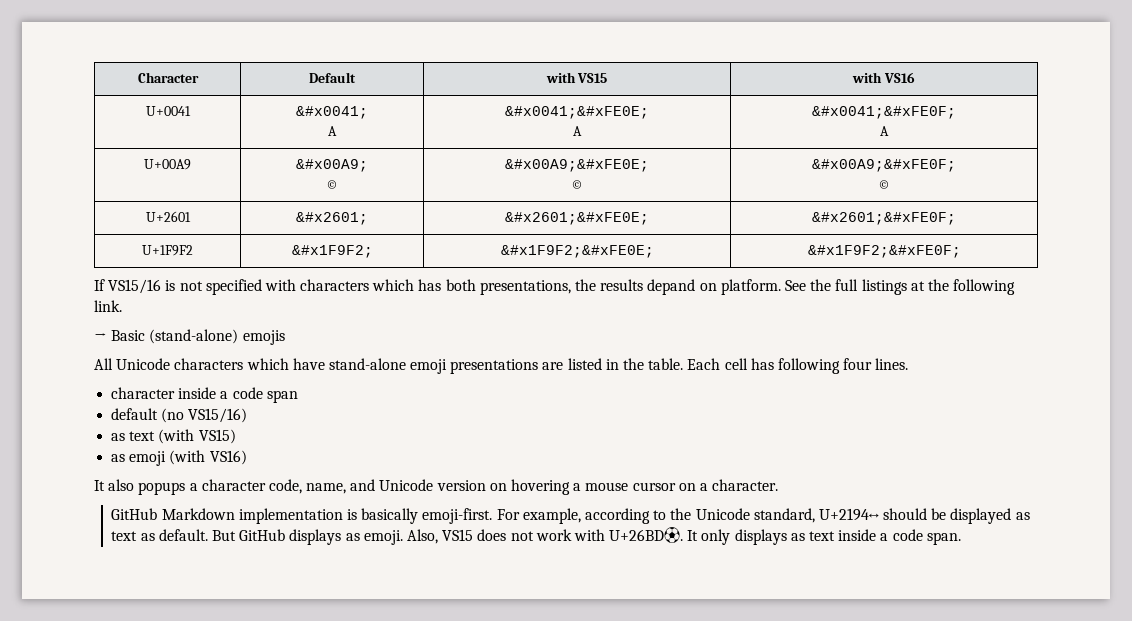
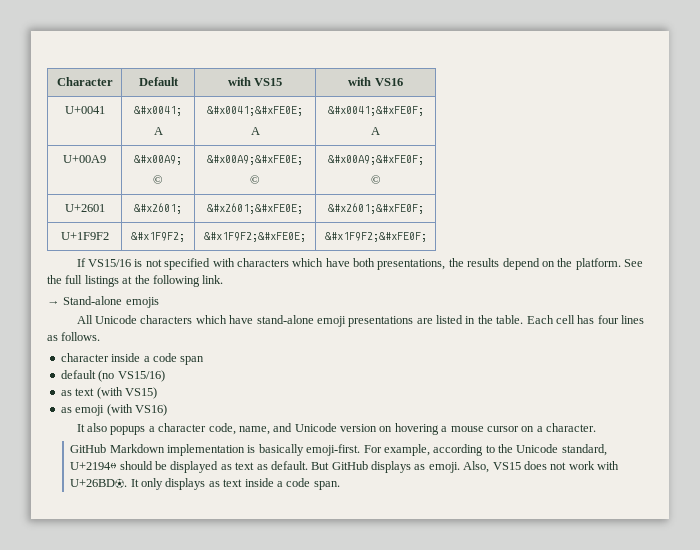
[418,279,442,291] has -> [325,258,350,267] have
[647,279,717,295] depand on -> [502,258,573,270] depend on the
[111,329,239,344] Basic (stand-alone) -> [63,296,123,305] Stand-alone
[777,358,909,374] following four lines. -> [597,315,645,324] [47,332,101,341] four lines as follows.

